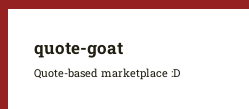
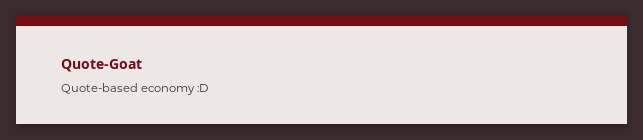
[34,42,123,58] quote-goat -> [61,59,142,72] Quote-Goat
[101,68,168,80] marketplace -> [141,86,196,95] economy

